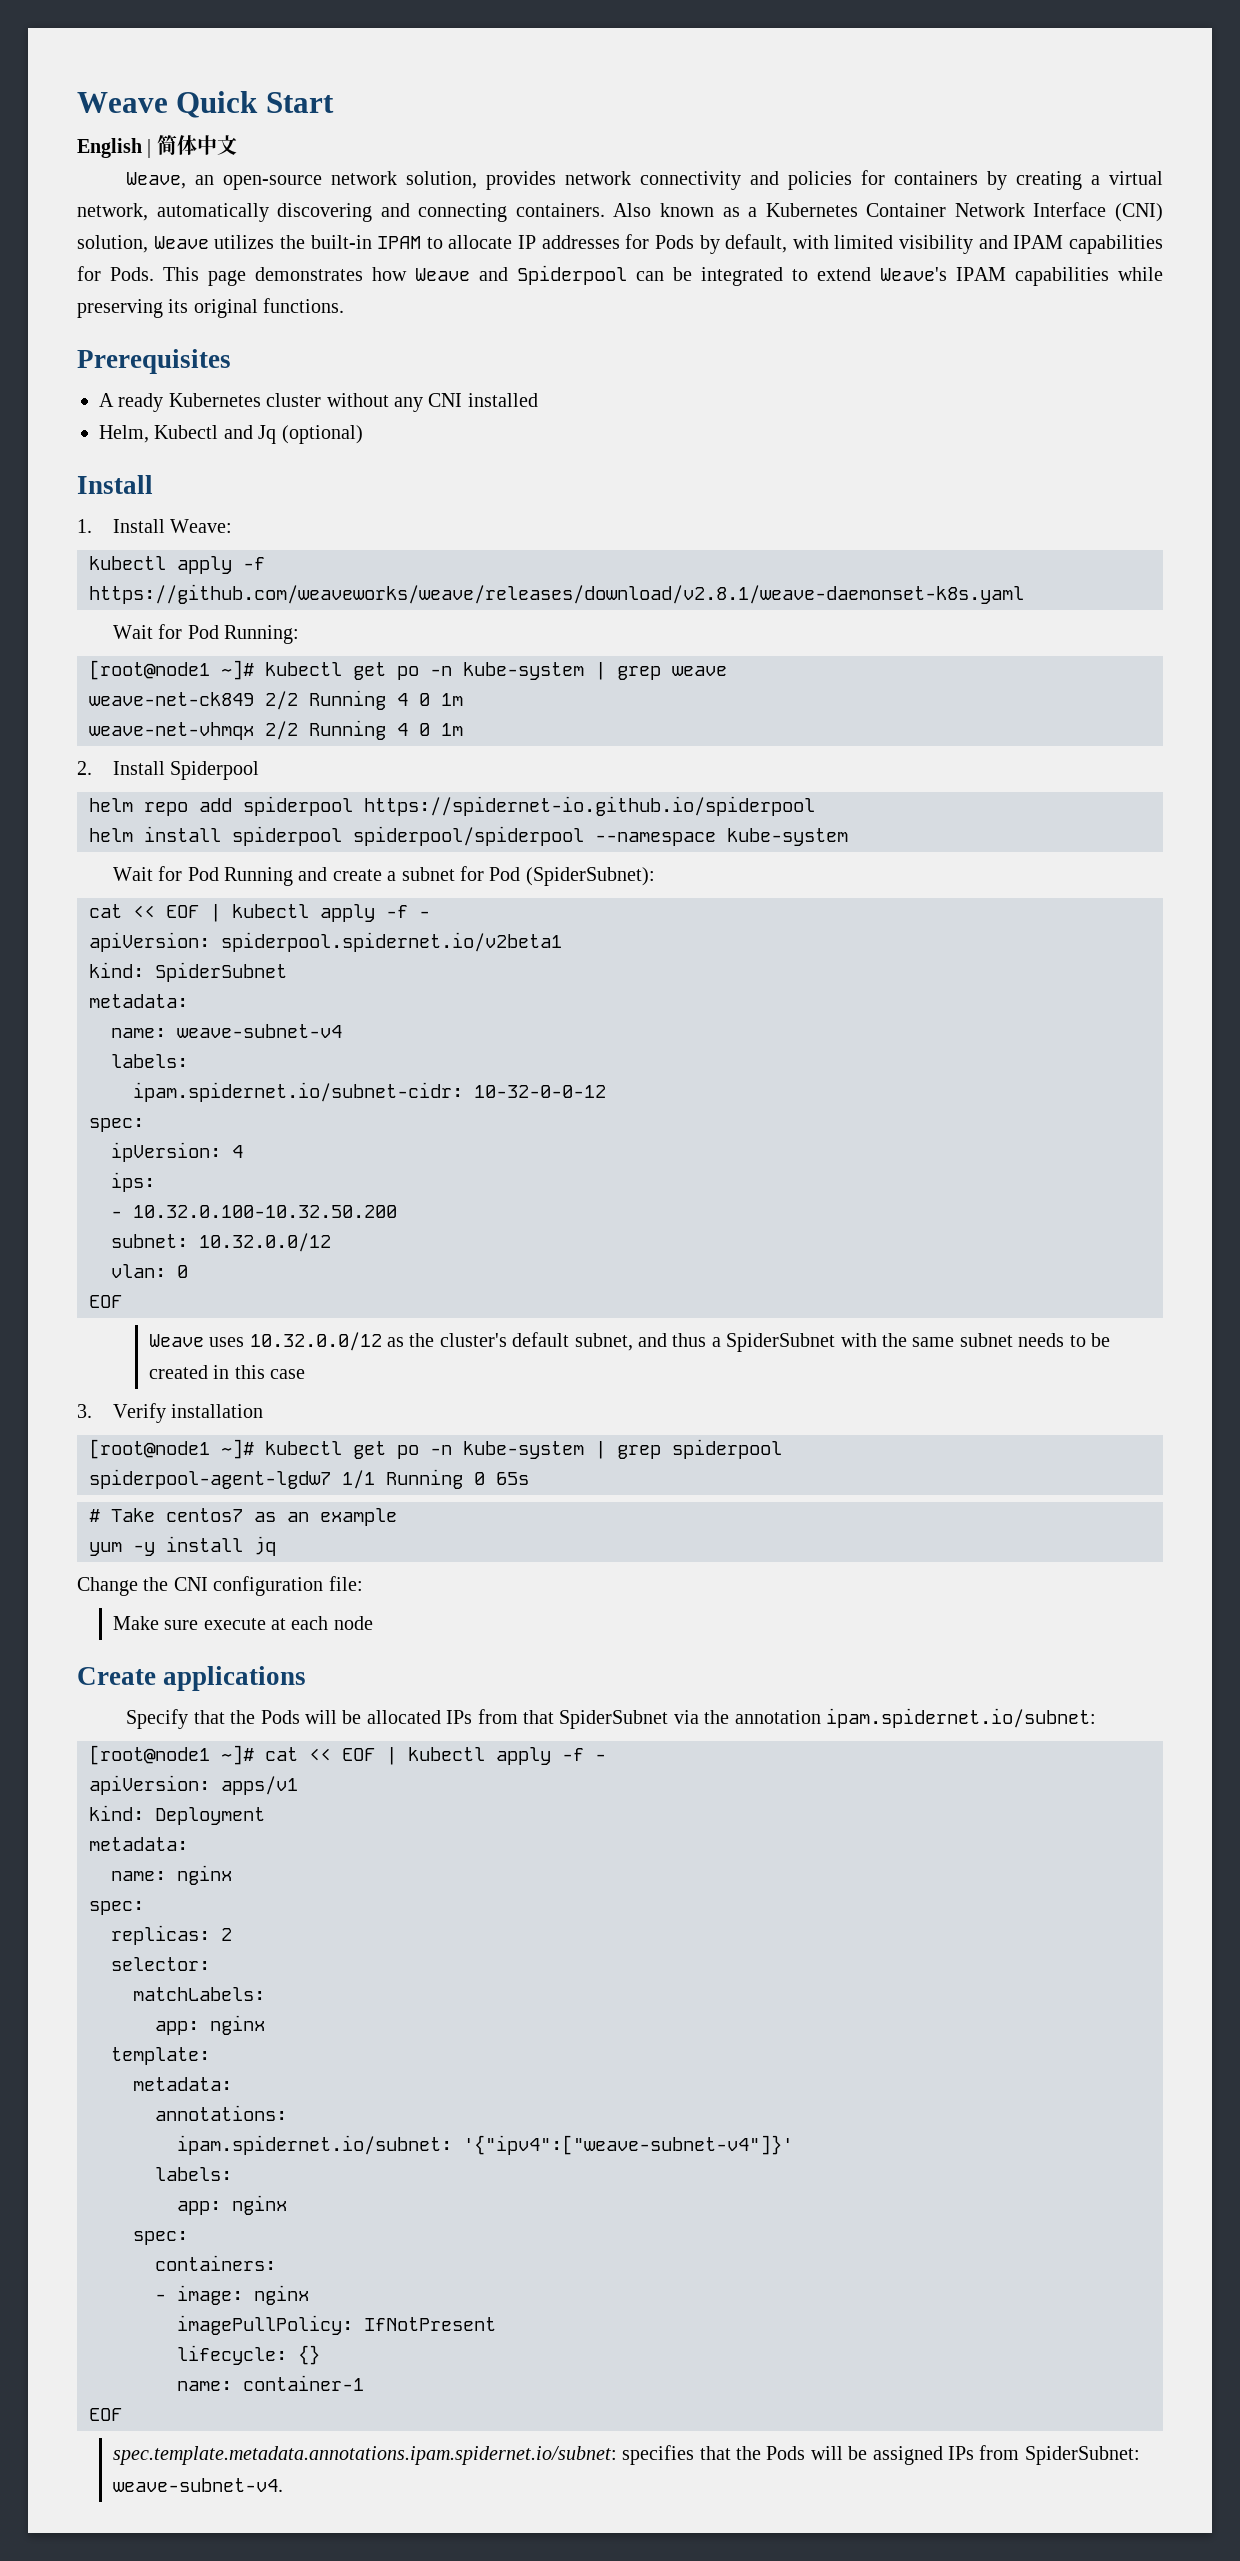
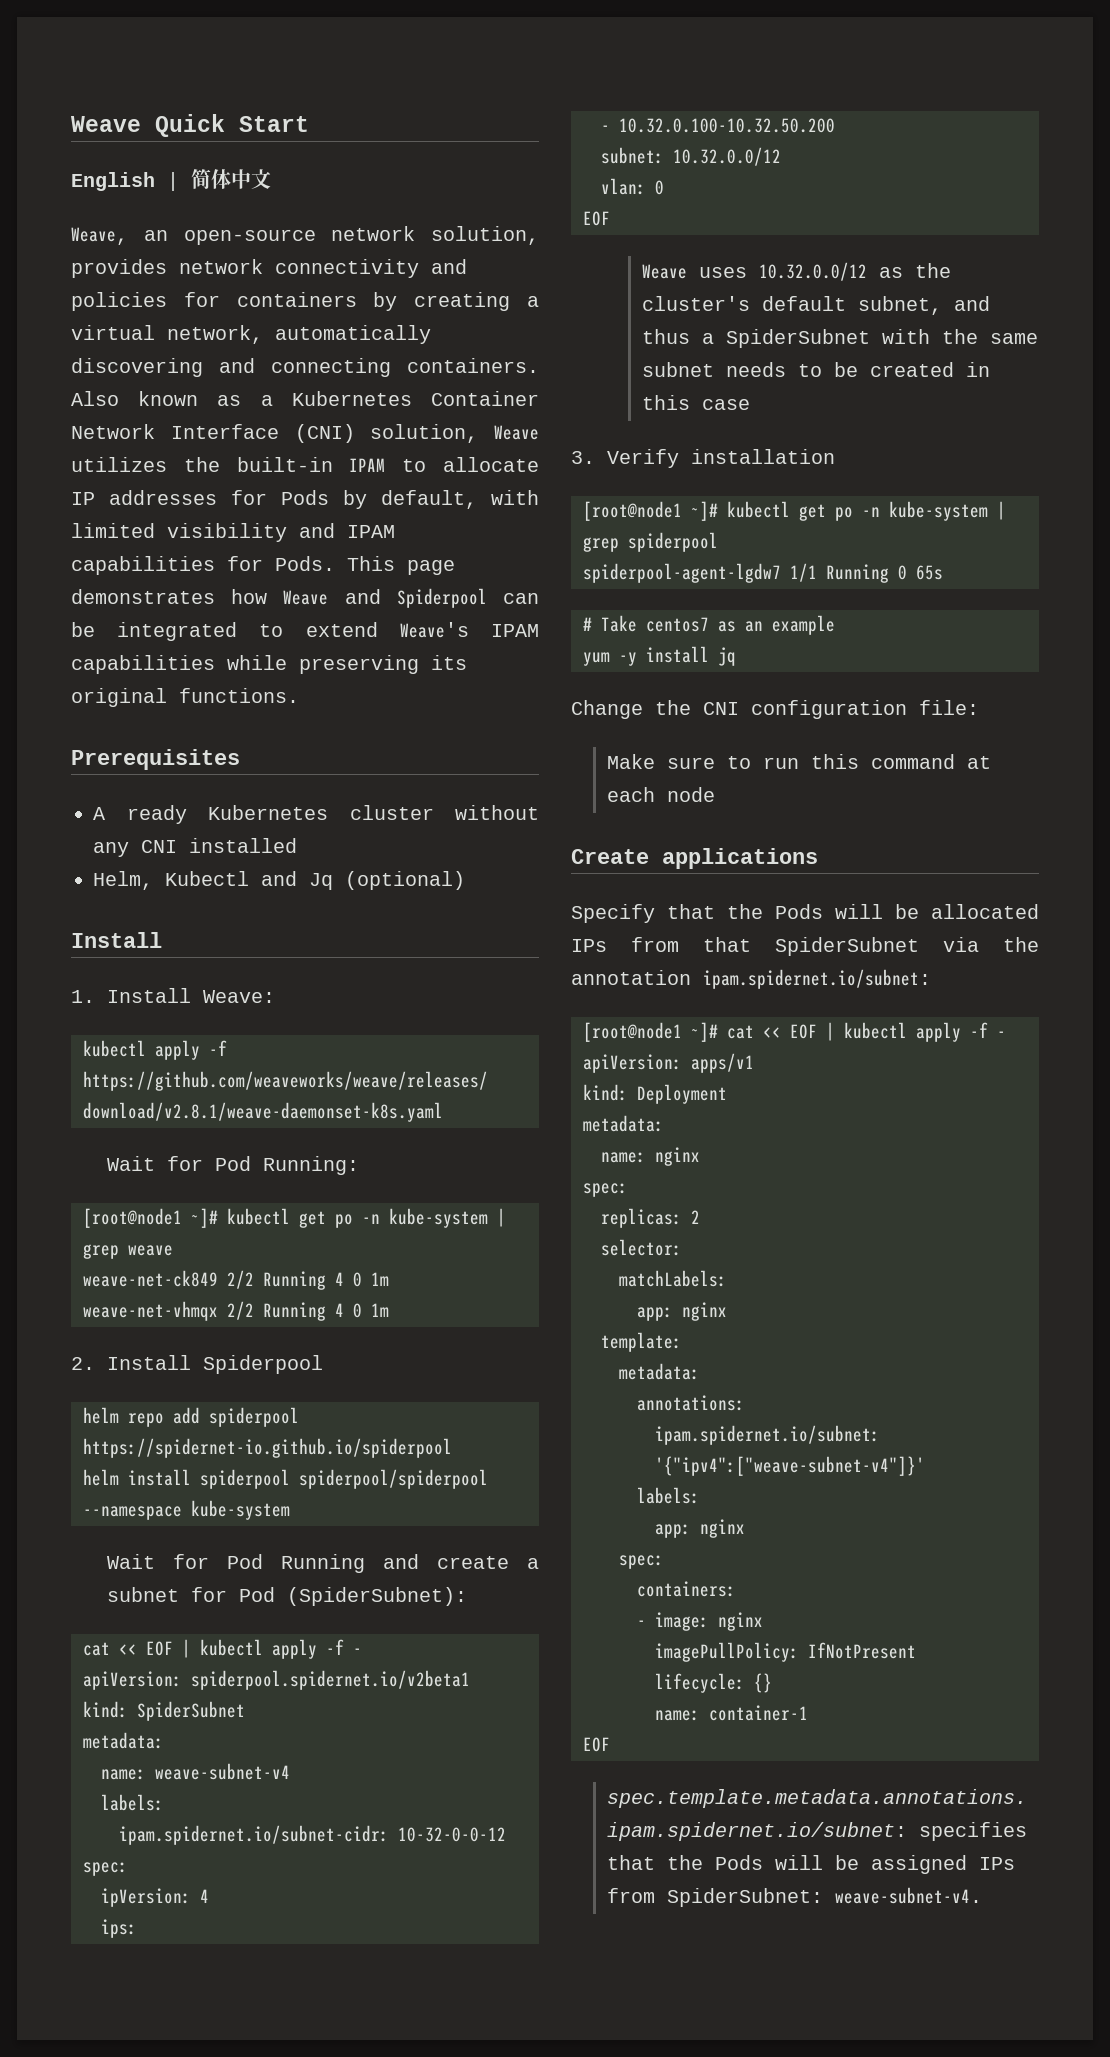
[203,1618,266,1630] execute -> [726,754,955,769] to run this command

